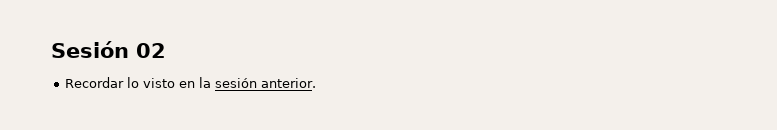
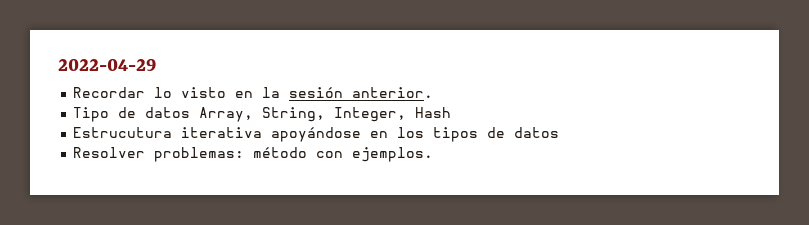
[51,41,166,58] Sesión 02 -> [58,58,156,71] 2022-04-29
(317, 83) none -> [73,107,452,122] [73,127,560,142] [73,147,434,162] // Tipo de datos Array, String, Integer, Hash // Estrucutura iterativa apoyándose en los tipos de datos // Resolver problemas: método con ejemplos.

